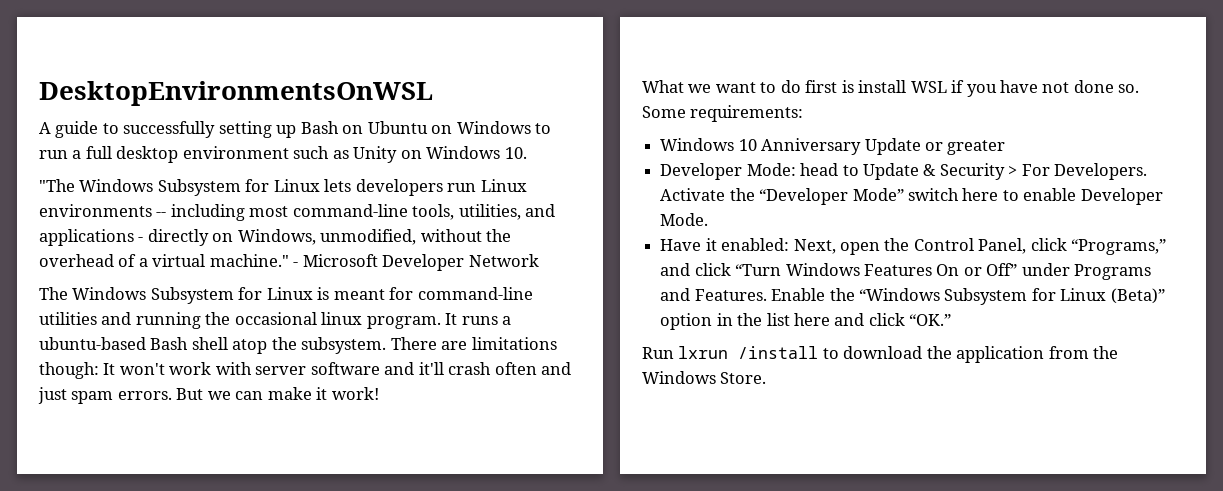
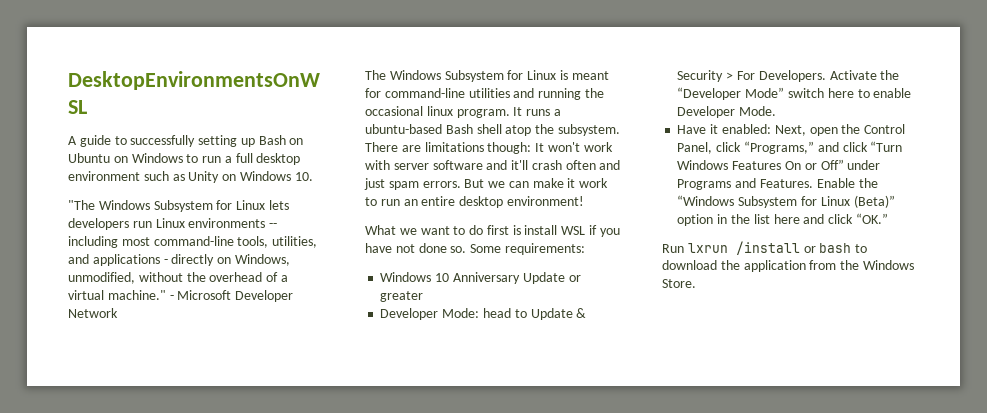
[331,387,379,400] work! -> [579,178,609,188] [365,196,584,208] work to run an entire desktop environment!
(819, 352) none -> [803,243,852,253] or bash

